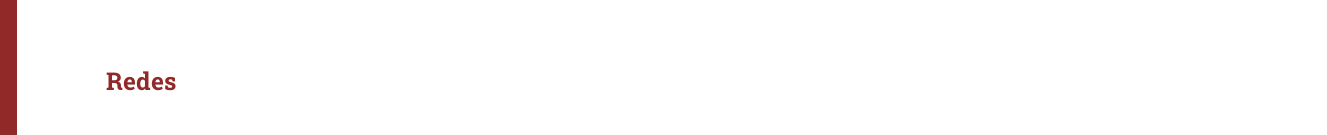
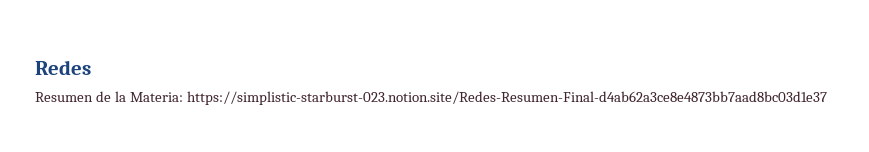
(176, 81) none -> [35,91,827,105] // Resumen de la Materia: https://simplistic-starburst-023.notion.site/Redes-Resumen-Final-d4ab62a3ce8e4873bb7aad8bc03d1e37

